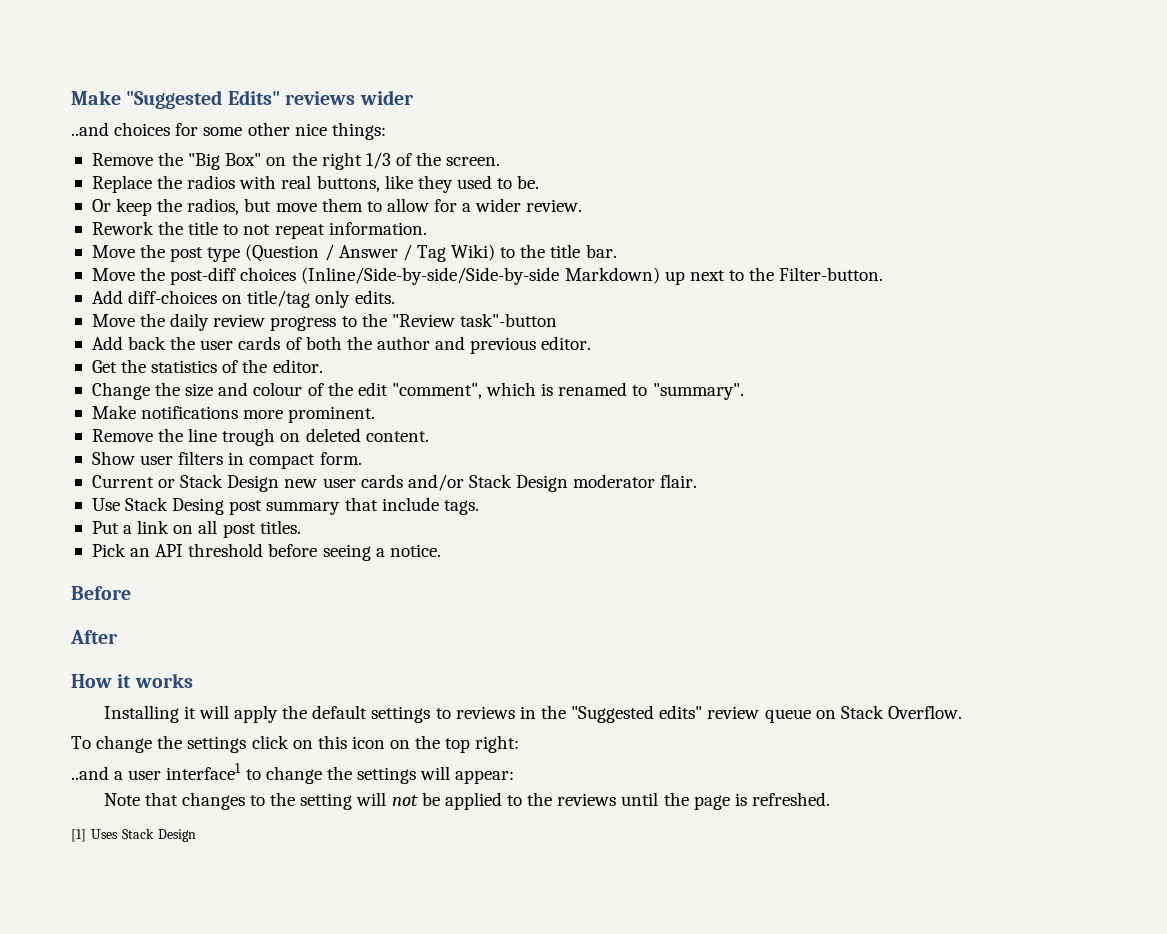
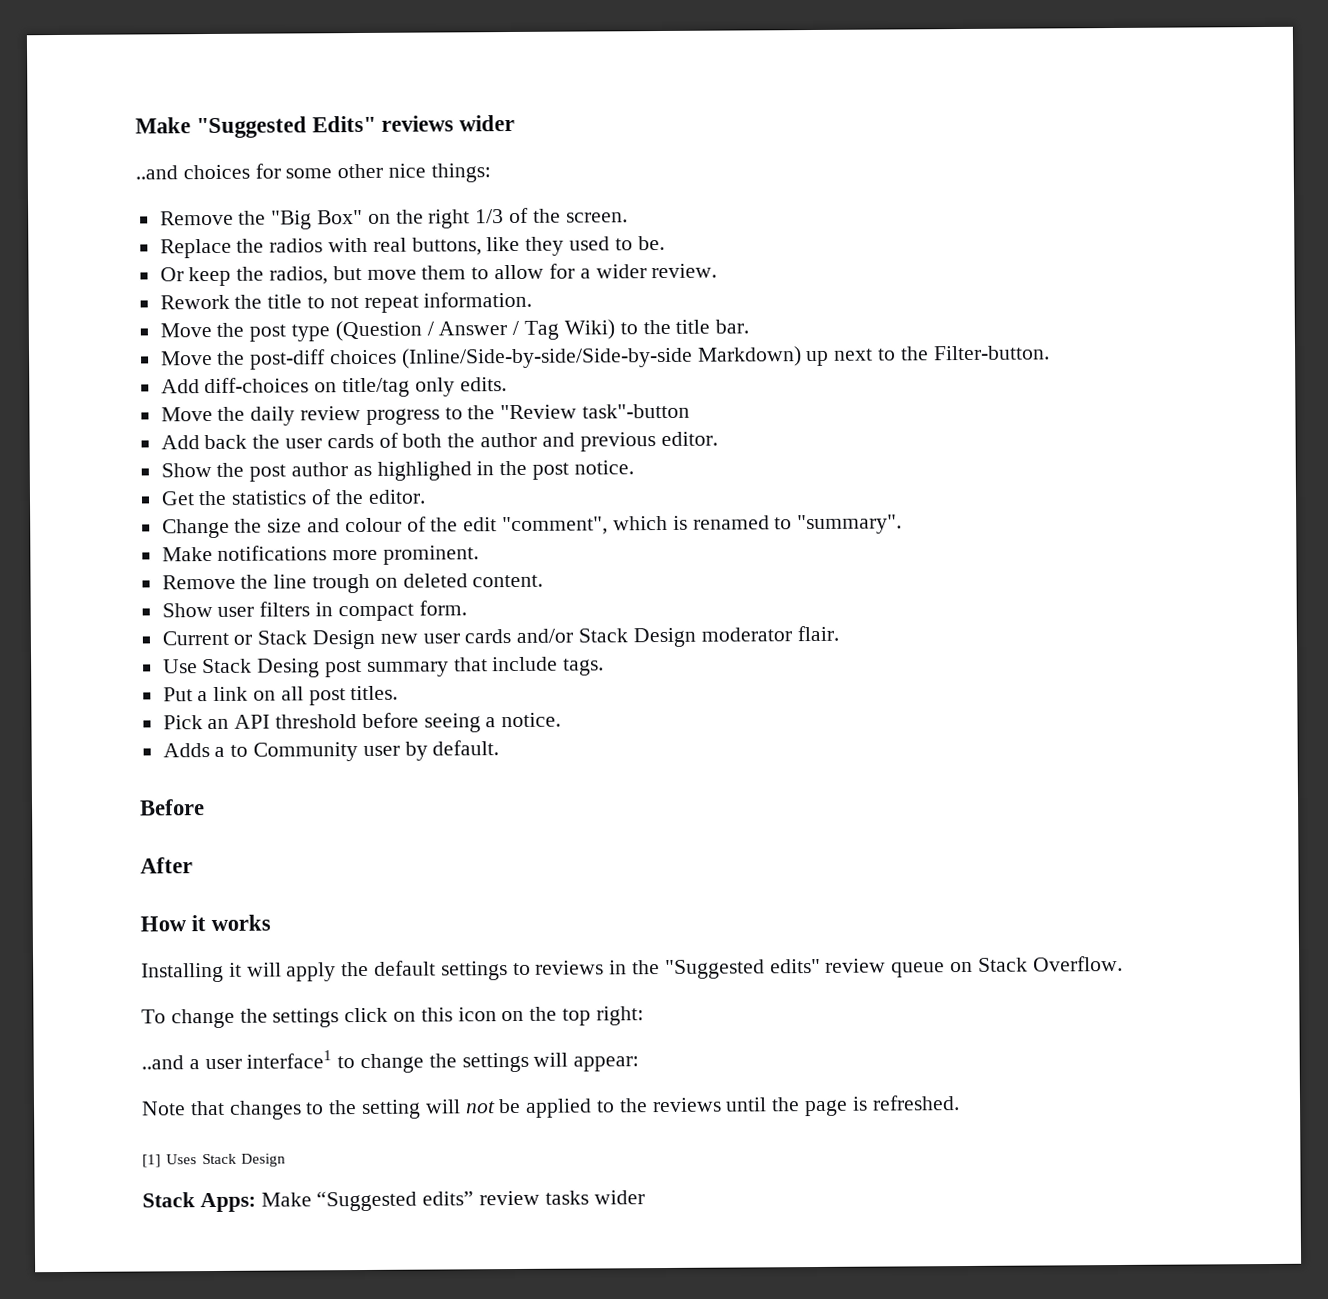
(592, 343) none -> [160,460,634,482] // Show the post author as highlighed in the post notice.
(441, 550) none -> [162,740,500,762] // Adds a to Community user by default.
(197, 835) none -> [142,1190,645,1213] // Stack Apps: Make “Suggested edits” review tasks wider

